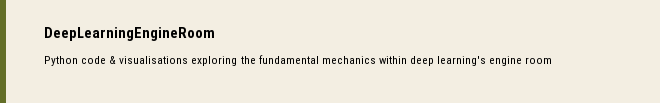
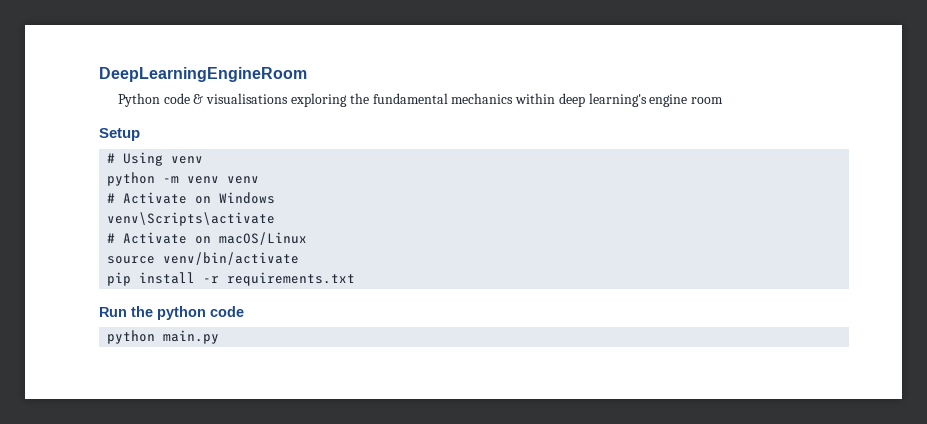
(553, 60) none -> [99,128,140,141] [107,152,204,166] [107,172,260,186] [107,192,276,204] [107,212,276,226] [107,232,308,245] [107,252,300,265] [107,272,356,286] [99,306,244,320] [107,330,220,344] // Setup // # Using venv // python -m venv venv // # Activate on Windows // venv\Scripts\activate // # Activate on macOS/Linux // source venv/bin/activate // pip install -r requirements.txt // Run the python code // python main.py

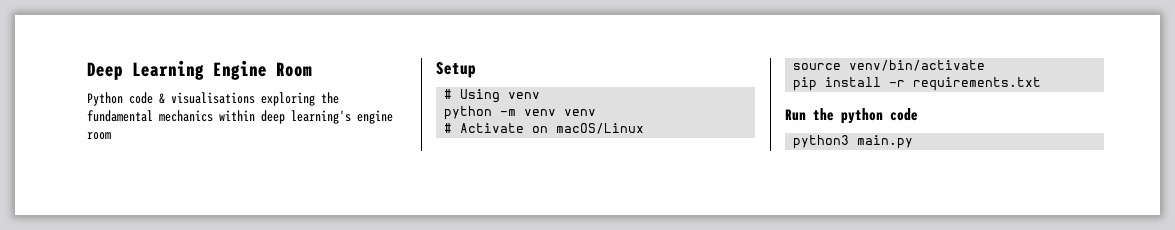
[99,67,307,82] DeepLearningEngineRoom -> [87,60,312,80] Deep Learning Engine Room
[107,192,276,204] [107,212,276,226] // # Activate on Windows // venv\Scripts\activate -> (597, 112) none
[107,330,156,344] python -> [793,135,850,149] python3

